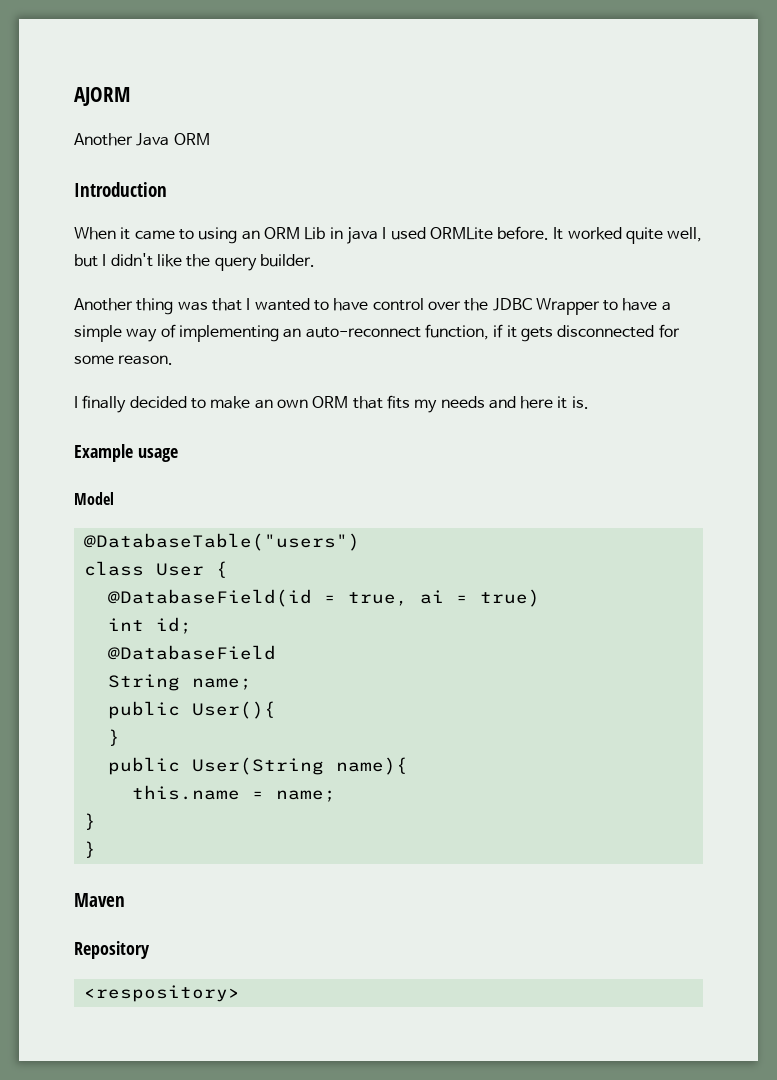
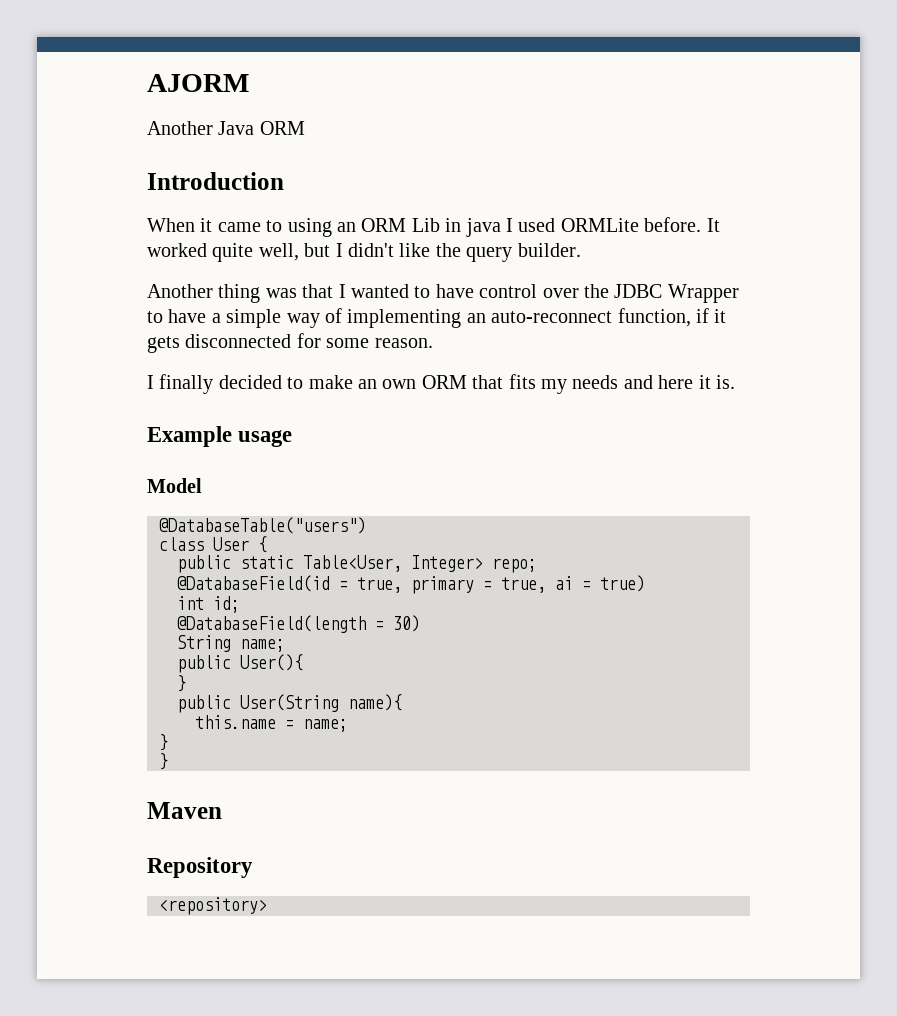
(228, 569) none -> [177,555,537,573] // public static Table<User, Integer> repo;
(408, 599) none -> [411,576,546,594] primary = true,
[107,645,276,660] @DatabaseField -> [177,615,420,633] @DatabaseField(length = 30)
[83,985,240,1002] <respository> -> [159,897,267,915] <repository>

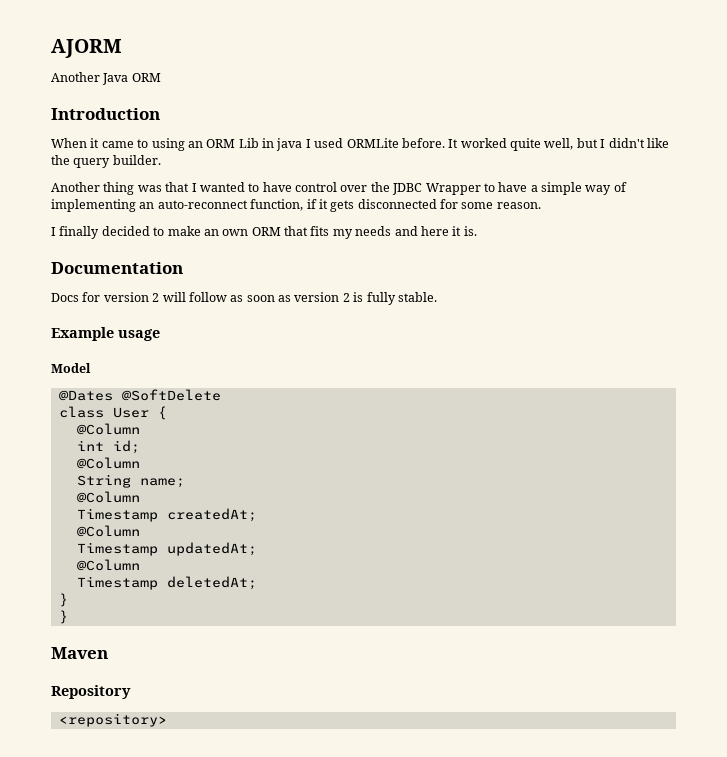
(735, 382) none -> [51,262,183,274] [51,292,437,305] // Documentation // Docs for version 2 will follow as soon as version 2 is fully stable.
[159,517,366,534] @DatabaseTable("users") -> [58,389,221,401] @Dates @SoftDelete
[177,555,537,573] [177,575,645,594] public static Table<User, Integer> repo; // @DatabaseField(id = true, primary = true, ai = true) -> [76,423,140,435] @Column
[177,615,420,633] @DatabaseField(length = 30) -> [76,457,140,469] @Column
[177,654,303,673] [177,675,186,692] [177,694,402,713] [195,715,348,732] public User(){ // } // public User(String name){ // this.name = name; -> [76,491,140,503] [76,508,257,522] [76,525,140,537] [76,542,257,556] [76,559,140,571] [76,576,257,590] @Column // Timestamp createdAt; // @Column // Timestamp updatedAt; // @Column // Timestamp deletedAt;

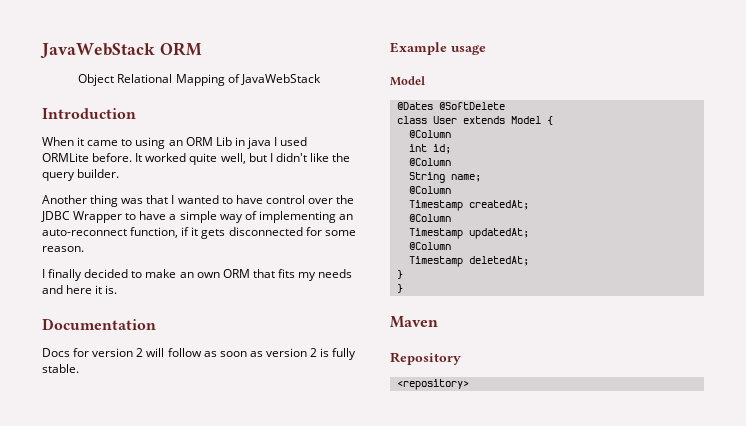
[51,39,122,58] [51,72,161,85] AJORM // Another Java ORM -> [40,42,202,59] [78,74,321,86] JavaWebStack ORM // Object Relational Mapping of JavaWebStack
(149, 412) none -> [462,116,541,124] extends Model

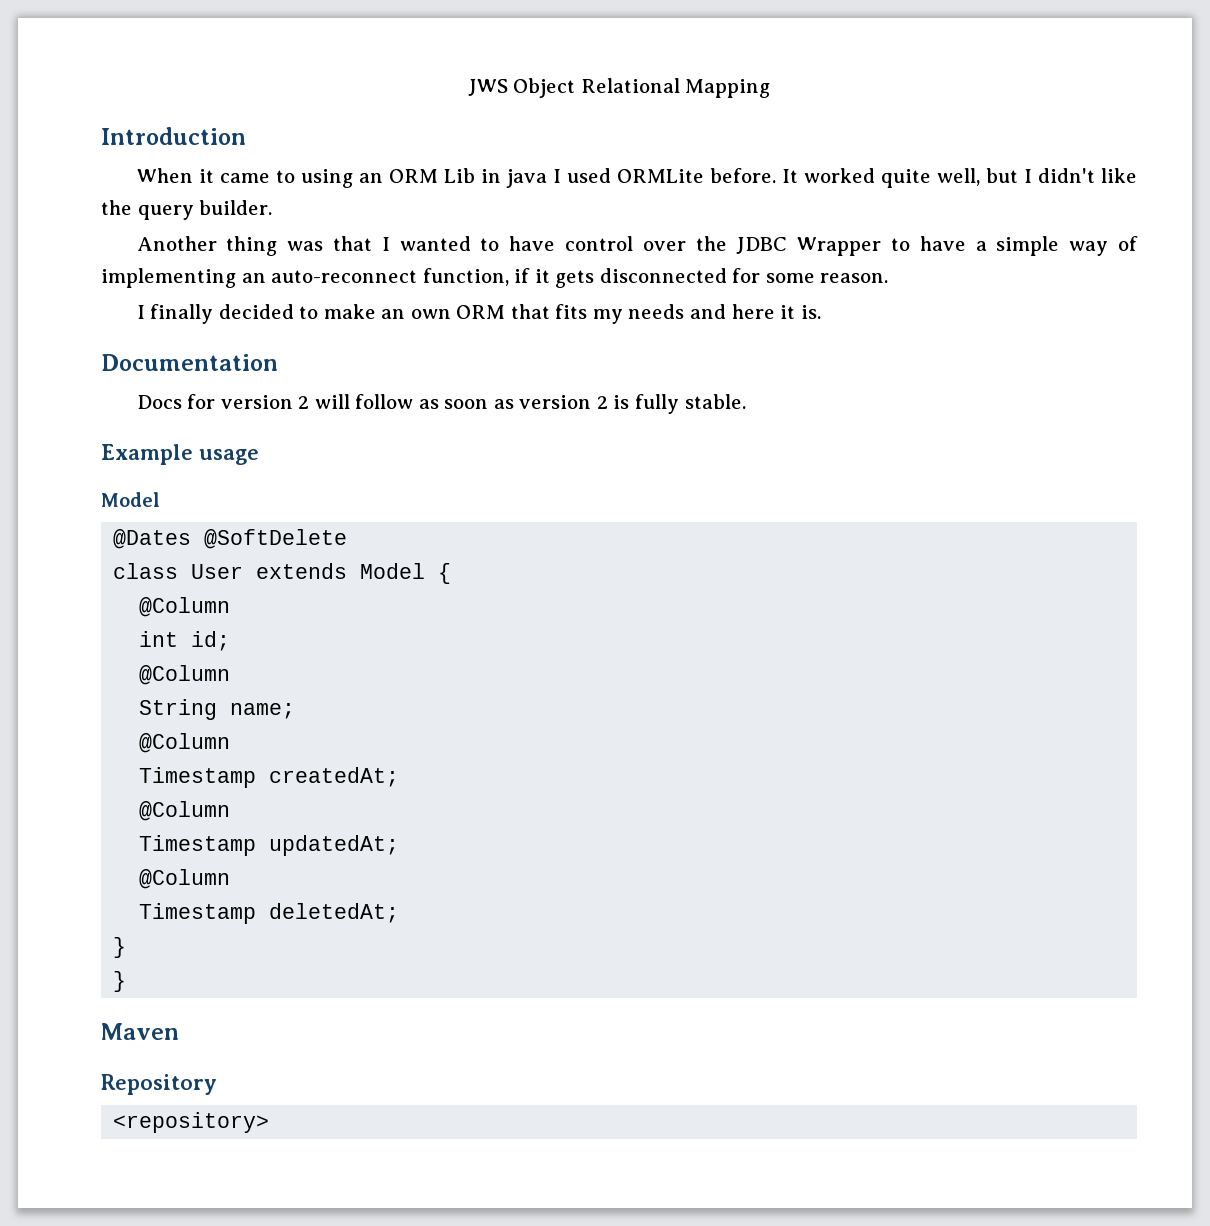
[40,42,202,59] JavaWebStack ORM // -> [467,79,508,96] JWS
[227,74,321,85] of JavaWebStack -> (771, 88) none

